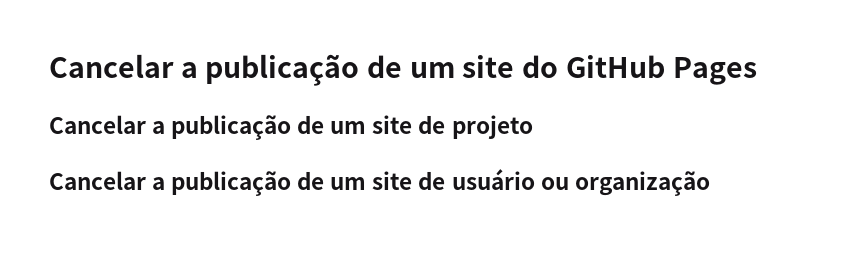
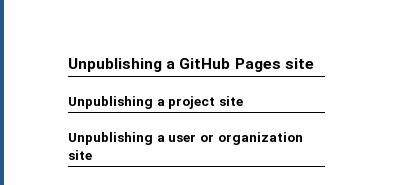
[49,54,757,86] [49,115,533,140] [49,169,710,196] Cancelar a publicação de um site do GitHub Pages // Cancelar a publicação de um site de projeto // Cancelar a publicação de um site de usuário ou organização -> [68,58,314,72] [68,96,243,109] [68,132,303,145] [68,150,92,160] Unpublishing a GitHub Pages site // Unpublishing a project site // Unpublishing a user or organization site

